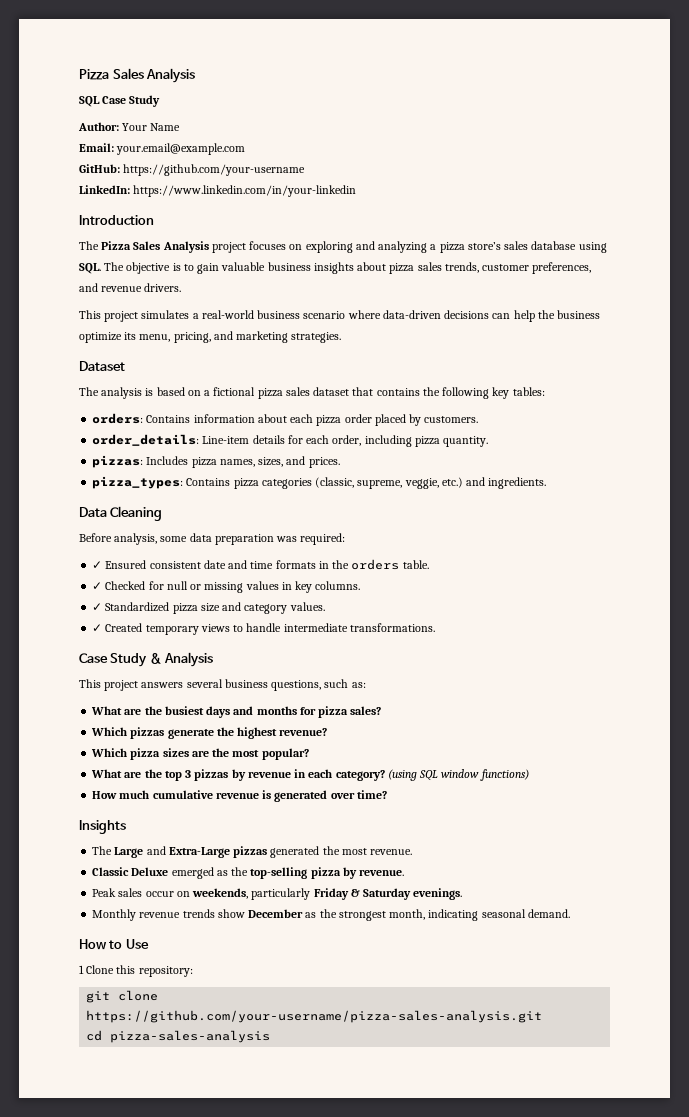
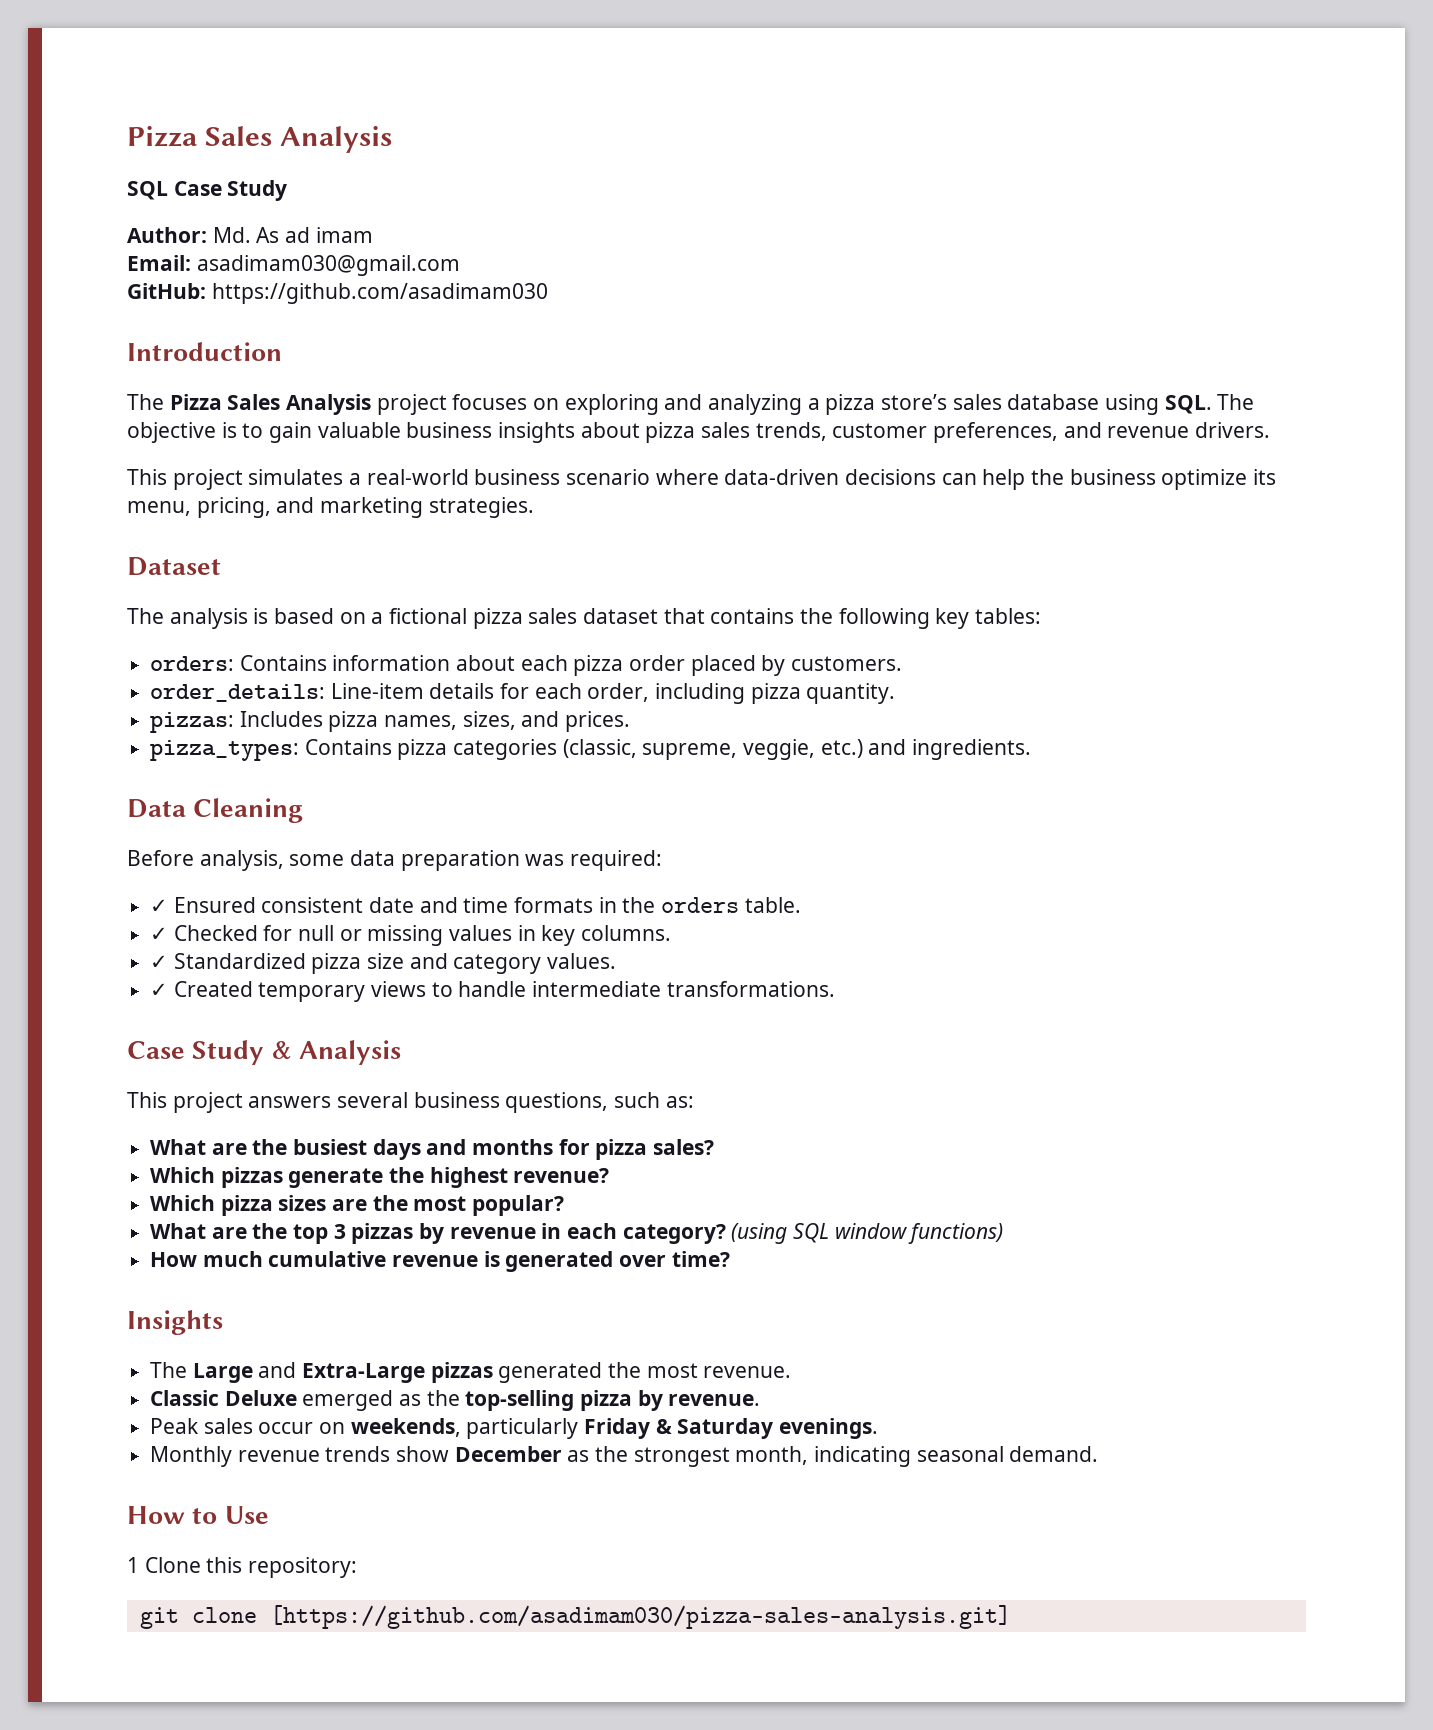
[122,123,181,131] Your Name -> [212,227,373,243] Md. As ad imam
[116,143,246,155] your.email@example.com -> [196,255,460,276] asadimam030@gmail.com
[123,164,306,176] [79,185,357,197] https://github.com/your-username // LinkedIn: https://www.linkedin.com/in/your-linkedin -> [211,283,548,304] https://github.com/asadimam030
[86,1010,543,1023] [86,1030,271,1043] https://github.com/your-username/pizza-sales-analysis.git // cd pizza-sales-analysis -> [269,1605,1011,1629] [https://github.com/asadimam030/pizza-sales-analysis.git]

